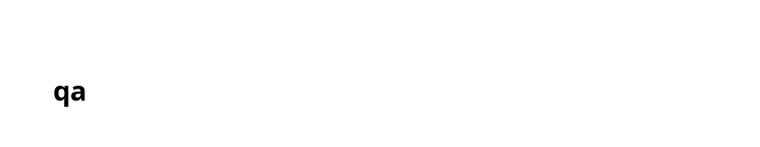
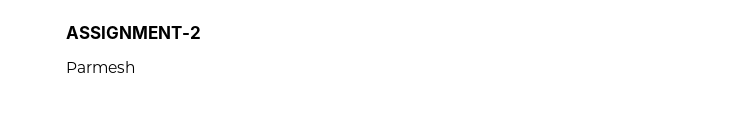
[53,85,88,107] qa -> [66,26,201,39] [66,61,136,73] ASSIGNMENT-2 // Parmesh

